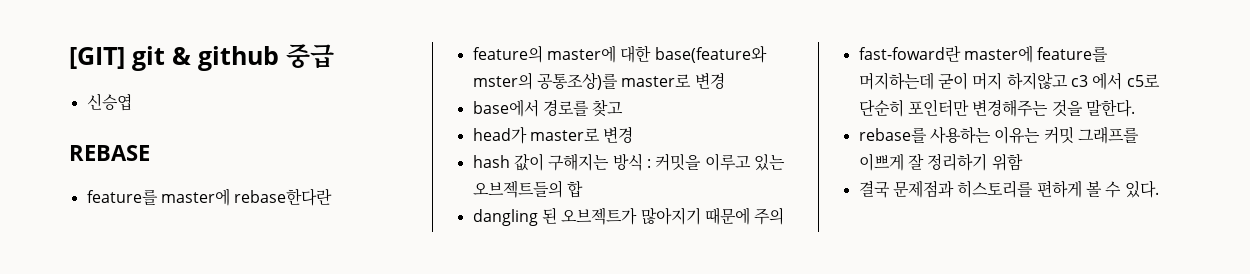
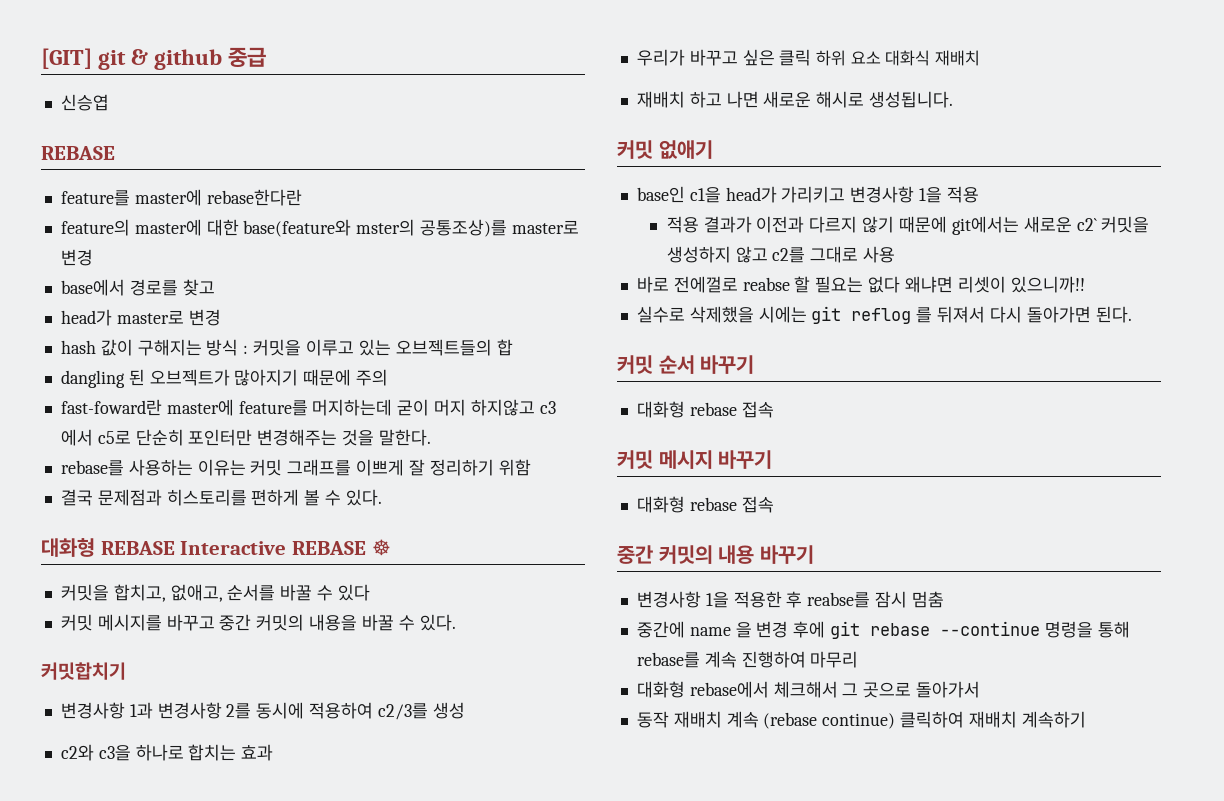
(1159, 189) none -> [41,538,391,557] [60,584,370,602] [60,614,456,631] [41,662,126,680] [60,702,465,720] [60,744,274,761] [636,49,981,66] [636,91,954,108] [617,140,713,159] [636,186,979,203] [666,216,1150,235] [666,246,896,263] [636,276,1085,293] [636,306,1132,324] [617,355,755,374] [636,401,774,418] [617,450,773,469] [636,496,774,513] [617,545,815,564] [636,591,944,608] [636,621,1130,639] [636,651,859,668] [636,681,981,698] [636,711,1086,729] // 대화형 REBASE Interactive REBASE ☸ // 커밋을 합치고, 없애고, 순서를 바꿀 수 있다 // 커밋 메시지를 바꾸고 중간 커밋의 내용을 바꿀 수 있다. // 커밋합치기 // 변경사항 1과 변경사항 2를 동시에 적용하여 c2/3를 생성 // c2와 c3을 하나로 합치는 효과 // 우리가 바꾸고 싶은 클릭 하위 요소 대화식 재배치 // 재배치 하고 나면 새로운 해시로 생성됩니다. // 커밋 없애기 // base인 c1을 head가 가리키고 변경사항 1을 적용 // 적용 결과가 이전과 다르지 않기 때문에 git에서는 새로운 c2` 커밋을 생성하지 않고 c2를 그대로 사용 // 바로 전에껄로 reabse 할 필요는 없다 왜냐면 리셋이 있으니까!! // 실수로 삭제했을 시에는 git reflog 를 뒤져서 다시 돌아가면 된다. // 커밋 순서 바꾸기 // 대화형 rebase 접속 // 커밋 메시지 바꾸기 // 대화형 rebase 접속 // 중간 커밋의 내용 바꾸기 // 변경사항 1을 적용한 후 reabse를 잠시 멈춤 // 중간에 name 을 변경 후에 git rebase --continue 명령을 통해 rebase를 계속 진행하여 마무리 // 대화형 rebase에서 체크해서 그 곳으로 돌아가서 // 동작 재배치 계속 (rebase continue) 클릭하여 재배치 계속하기

